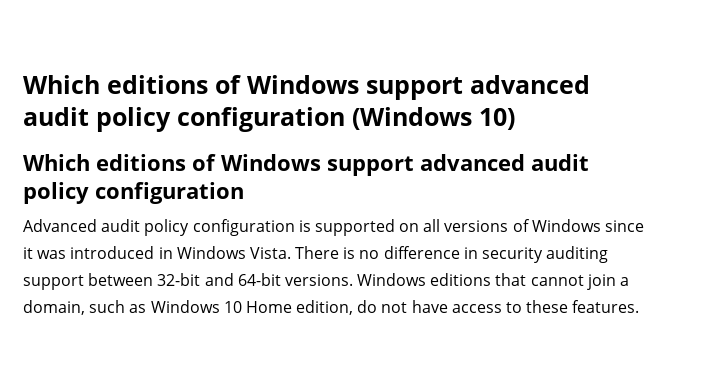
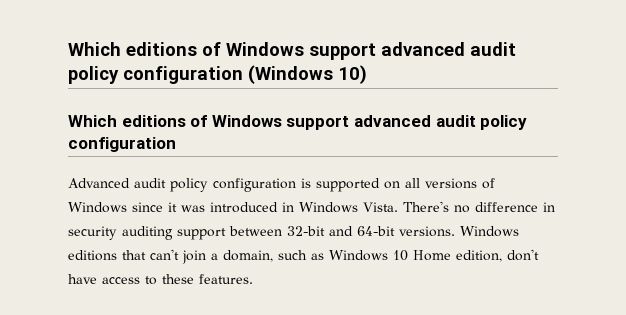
[295,246,356,259] There is -> [403,201,449,212] There's
[530,275,584,286] cannot -> [150,249,179,260] can't
[357,300,408,313] do not -> [507,249,539,261] don't

